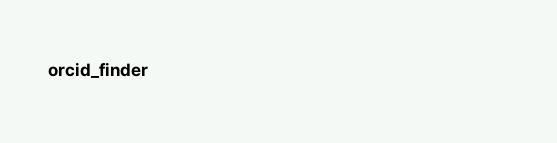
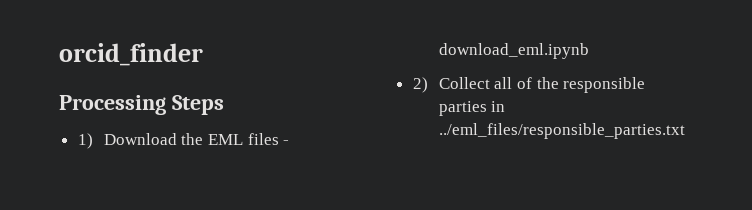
(148, 70) none -> [59,95,224,115] [77,133,290,149] [438,43,589,59] [412,77,646,93] [438,101,506,116] [438,123,685,139] // Processing Steps // 1) Download the EML files - download_eml.ipynb // 2) Collect all of the responsible parties in ../eml_files/responsible_parties.txt

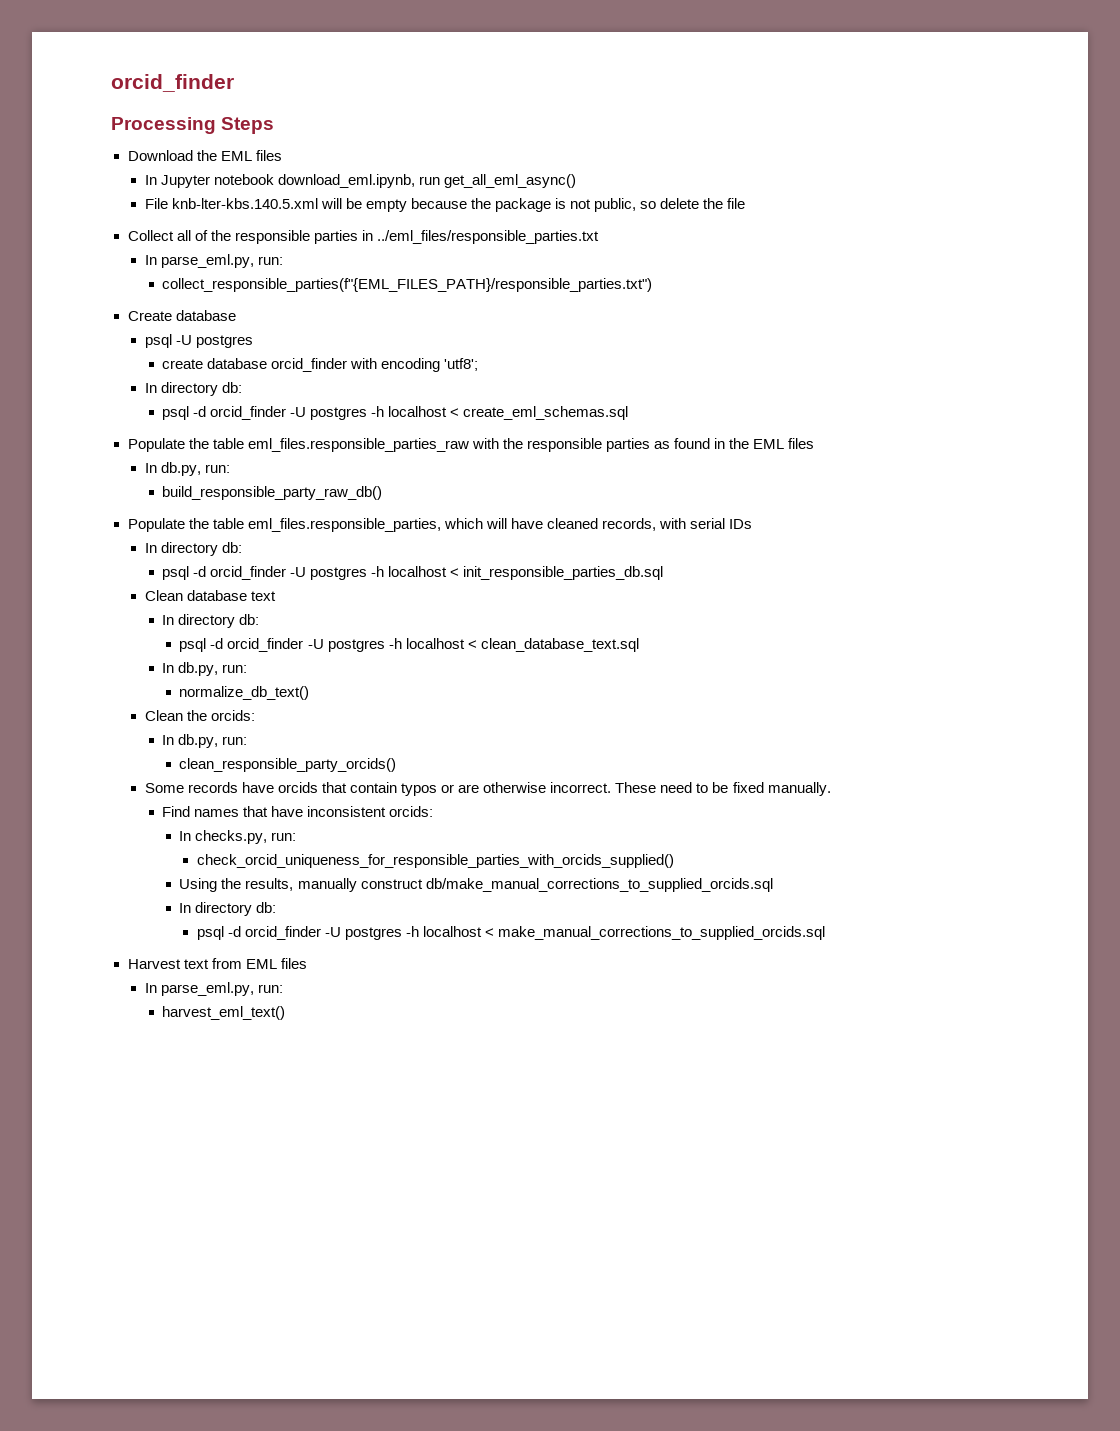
[77,133,93,149] 1) -> (275, 125) none
[283,140,290,145] [438,43,589,59] [412,77,428,93] - download_eml.ipynb // 2) -> [144,174,577,188] [144,198,746,212] // In Jupyter notebook download_eml.ipynb, run get_all_eml_async() // File knb-lter-kbs.140.5.xml will be empty because the package is not public, so delete the file //
(685, 131) none -> [144,254,283,268] [162,278,653,292] [127,310,236,321] [144,334,253,348] [162,358,479,372] [144,382,242,396] [162,406,629,420] [127,438,815,452] [144,462,230,476] [162,486,383,500] [127,518,753,532] [144,542,242,556] [162,566,664,580] [144,590,276,601] [162,614,260,628] [179,638,639,652] [162,662,248,676] [179,686,310,700] [144,710,255,721] [162,734,248,748] [179,758,397,772] [144,782,831,796] [162,806,434,817] [179,830,297,844] [196,854,674,868] [179,878,773,892] [179,902,277,916] [196,926,826,940] [127,958,307,969] [144,982,283,996] [162,1006,286,1020] // In parse_eml.py, run: // collect_responsible_parties(f"{EML_FILES_PATH}/responsible_parties.txt") // Create database // psql -U postgres // create database orcid_finder with encoding 'utf8'; // In directory db: // psql -d orcid_finder -U postgres -h localhost < create_eml_schemas.sql // Populate the table eml_files.responsible_parties_raw with the responsible parties as found in the EML files // In db.py, run: // build_responsible_party_raw_db() // Populate the table eml_files.responsible_parties, which will have cleaned records, with serial IDs // In directory db: // psql -d orcid_finder -U postgres -h localhost < init_responsible_parties_db.sql // Clean database text // In directory db: // psql -d orcid_finder -U postgres -h localhost < clean_database_text.sql // In db.py, run: // normalize_db_text() // Clean the orcids: // In db.py, run: // clean_responsible_party_orcids() // Some records have orcids that contain typos or are otherwise incorrect. These need to be fixed manually. // Find names that have inconsistent orcids: // In checks.py, run: // check_orcid_uniqueness_for_responsible_parties_with_orcids_supplied() // Using the results, manually construct db/make_manual_corrections_to_supplied_orcids.sql // In directory db: // psql -d orcid_finder -U postgres -h localhost < make_manual_corrections_to_supplied_orcids.sql // Harvest text from EML files // In parse_eml.py, run: // harvest_eml_text()

